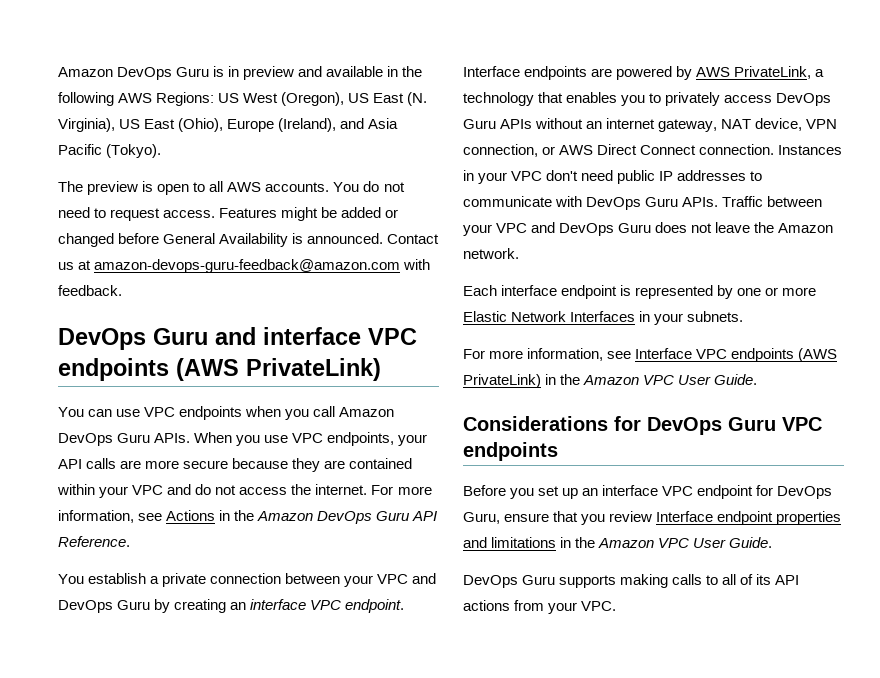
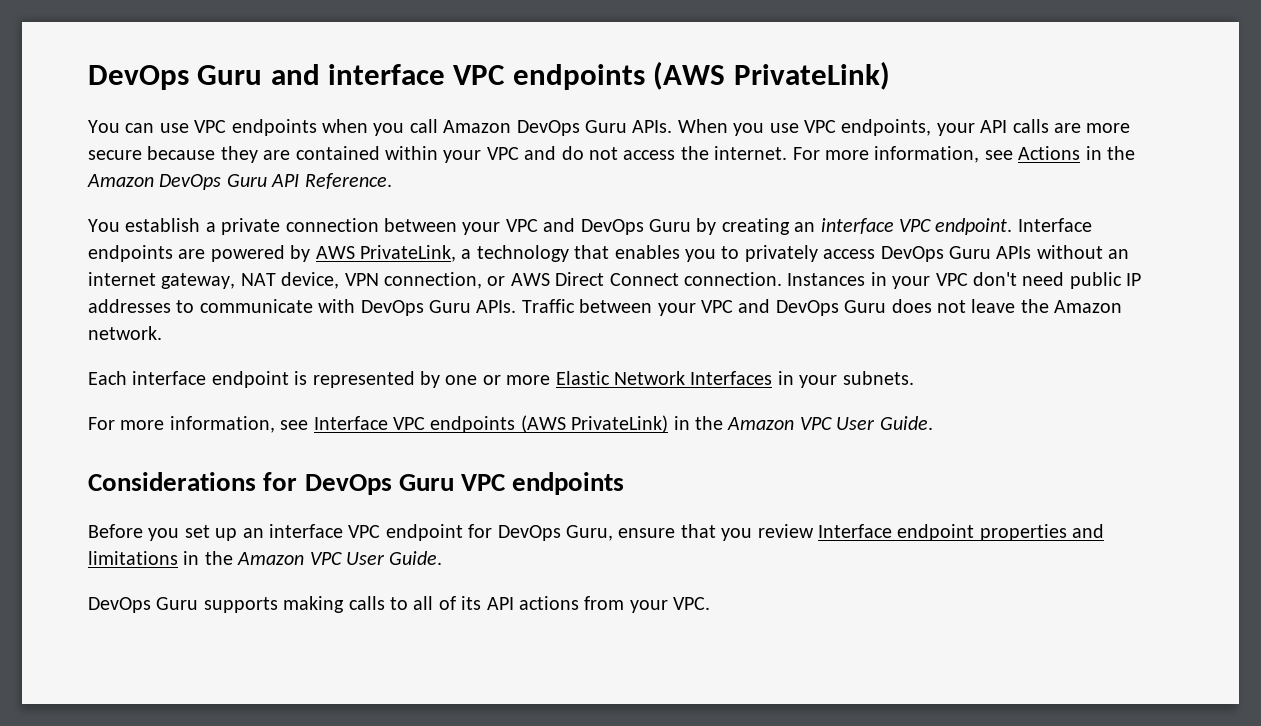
[58,66,423,80] [58,92,428,106] [58,118,399,132] [58,144,162,158] [58,181,405,195] [58,207,399,221] [58,233,440,247] [58,259,431,273] [58,285,122,296] Amazon DevOps Guru is in preview and available in the following AWS Regions: US West (Oregon), US East (N. Virginia), US East (Ohio), Europe (Ireland), and Asia Pacific (Tokyo). // The preview is open to all AWS accounts. You do not need to request access. Features might be added or changed before General Availability is announced. Contact us at amazon-devops-guru-feedback@amazon.com with feedback. // -> (88, 77) none

